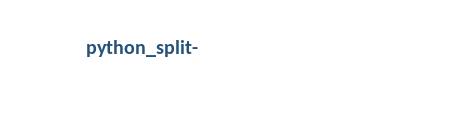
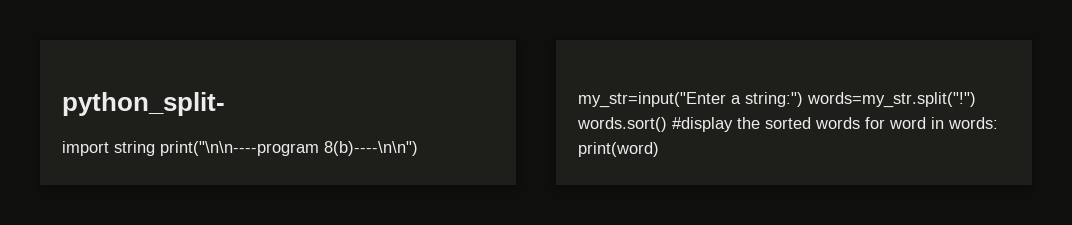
(198, 48) none -> [62,141,418,156] [578,92,976,108] [577,117,998,132] [578,142,659,157] // import string print("\n\n----program 8(b)----\n\n") my_str=input("Enter a string:") words=my_str.split("!") words.sort() #display the sorted words for word in words: print(word)

